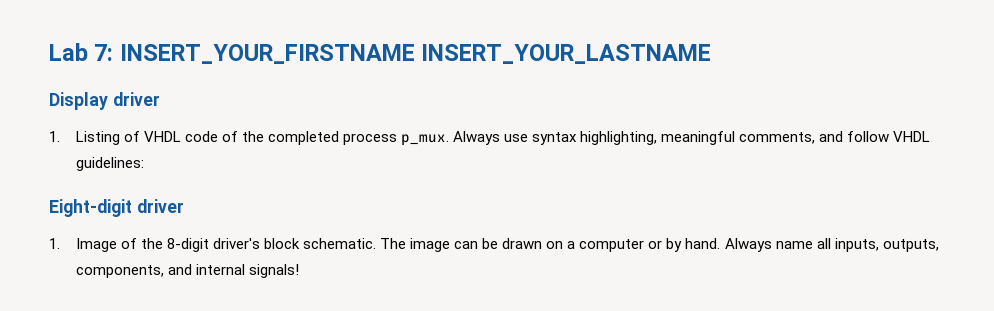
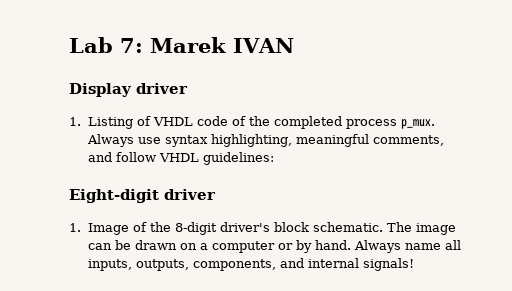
[119,44,712,64] INSERT_YOUR_FIRSTNAME INSERT_YOUR_LASTNAME -> [150,37,294,53] Marek IVAN

